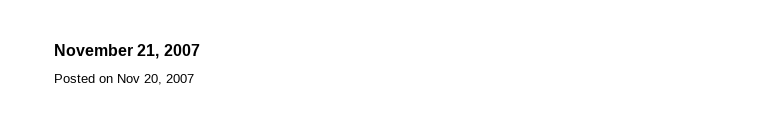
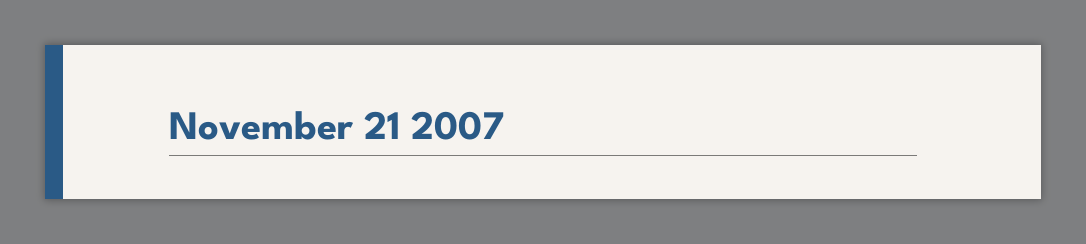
[137,44,200,59] [54,74,194,85] 21, 2007 // Posted on Nov 20, 2007 -> [364,111,504,140] 21 2007

